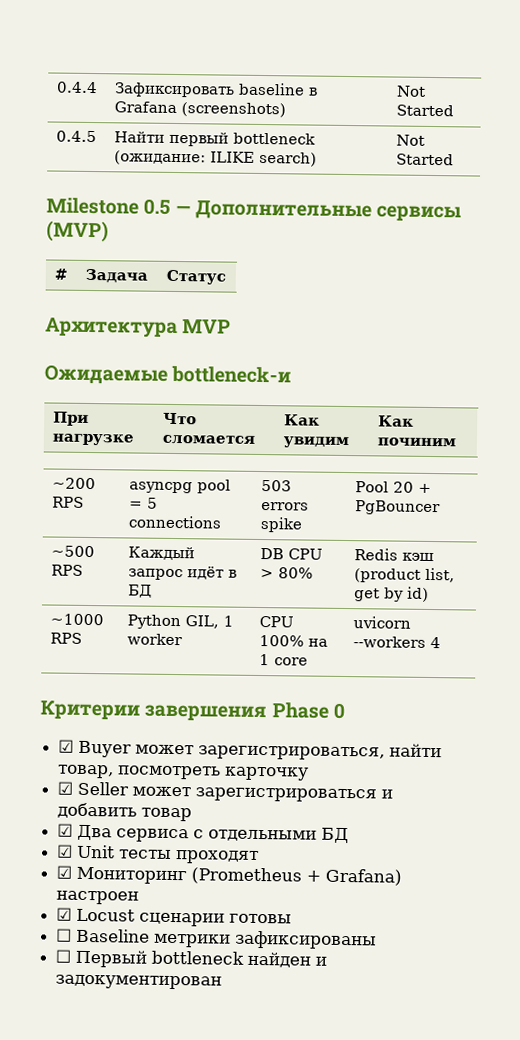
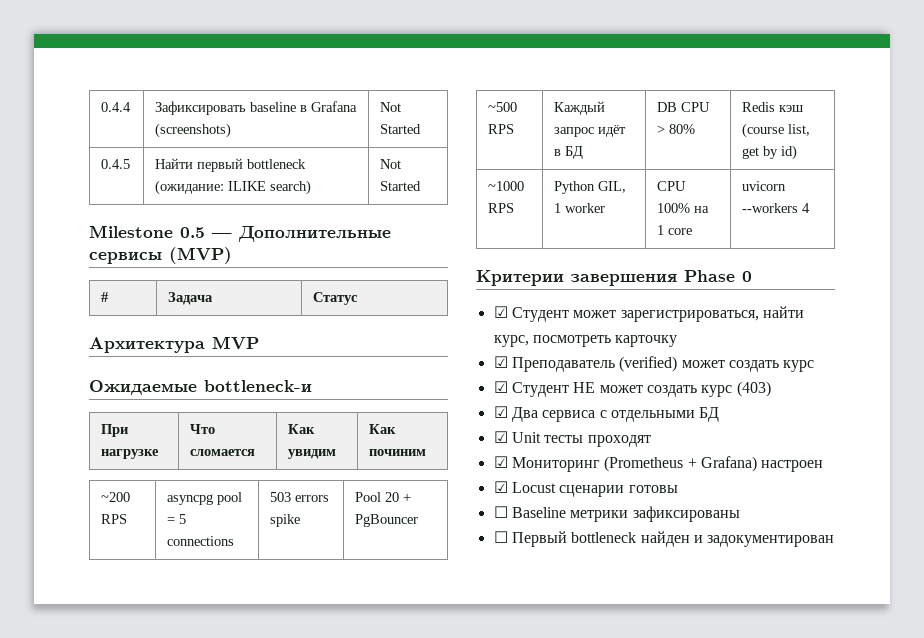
[353,568,421,583] (product -> [742,123,785,138] (course
[78,740,133,758] Buyer -> [511,307,569,322] Студент
[57,764,115,779] товар, -> [493,335,529,347] курс,
[77,781,394,803] [57,802,193,822] Seller может зарегистрироваться и добавить товар -> [511,356,815,372] [493,381,771,397] Преподаватель (verified) может создать курс // ☑ Студент НЕ может создать курс (403)

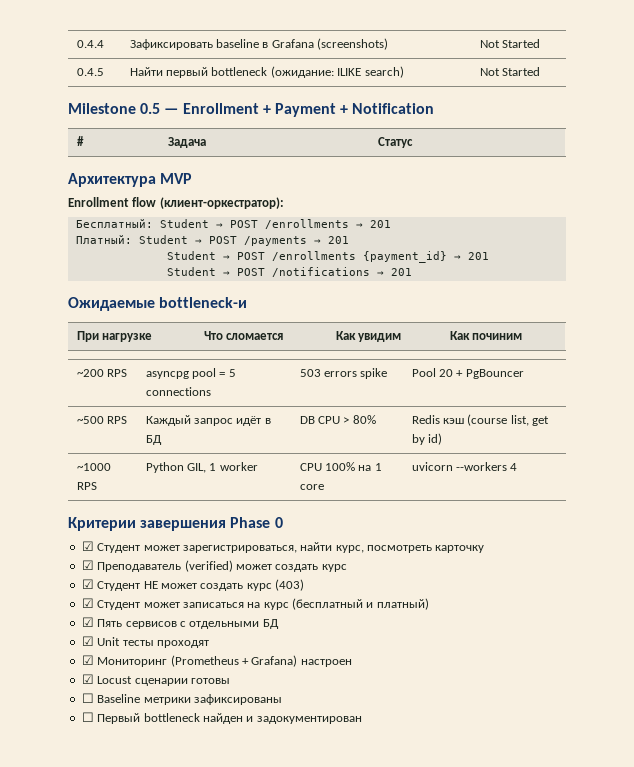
[238,226,391,242] [89,247,232,264] Дополнительные сервисы (MVP) -> [182,103,435,117] Enrollment + Payment + Notification
(259, 342) none -> [68,197,284,209] [75,219,391,229] [75,235,349,246] [166,251,489,263] [166,267,412,277] // Enrollment flow (клиент-оркестратор): // Бесплатный: Student → POST /enrollments → 201 // Платный: Student → POST /payments → 201 // Student → POST /enrollments {payment_id} → 201 // Student → POST /notifications → 201
[511,407,596,422] Два сервиса -> [97,598,429,610] [81,617,177,629] Студент может записаться на курс (бесплатный и платный) // ☑ Пять сервисов

